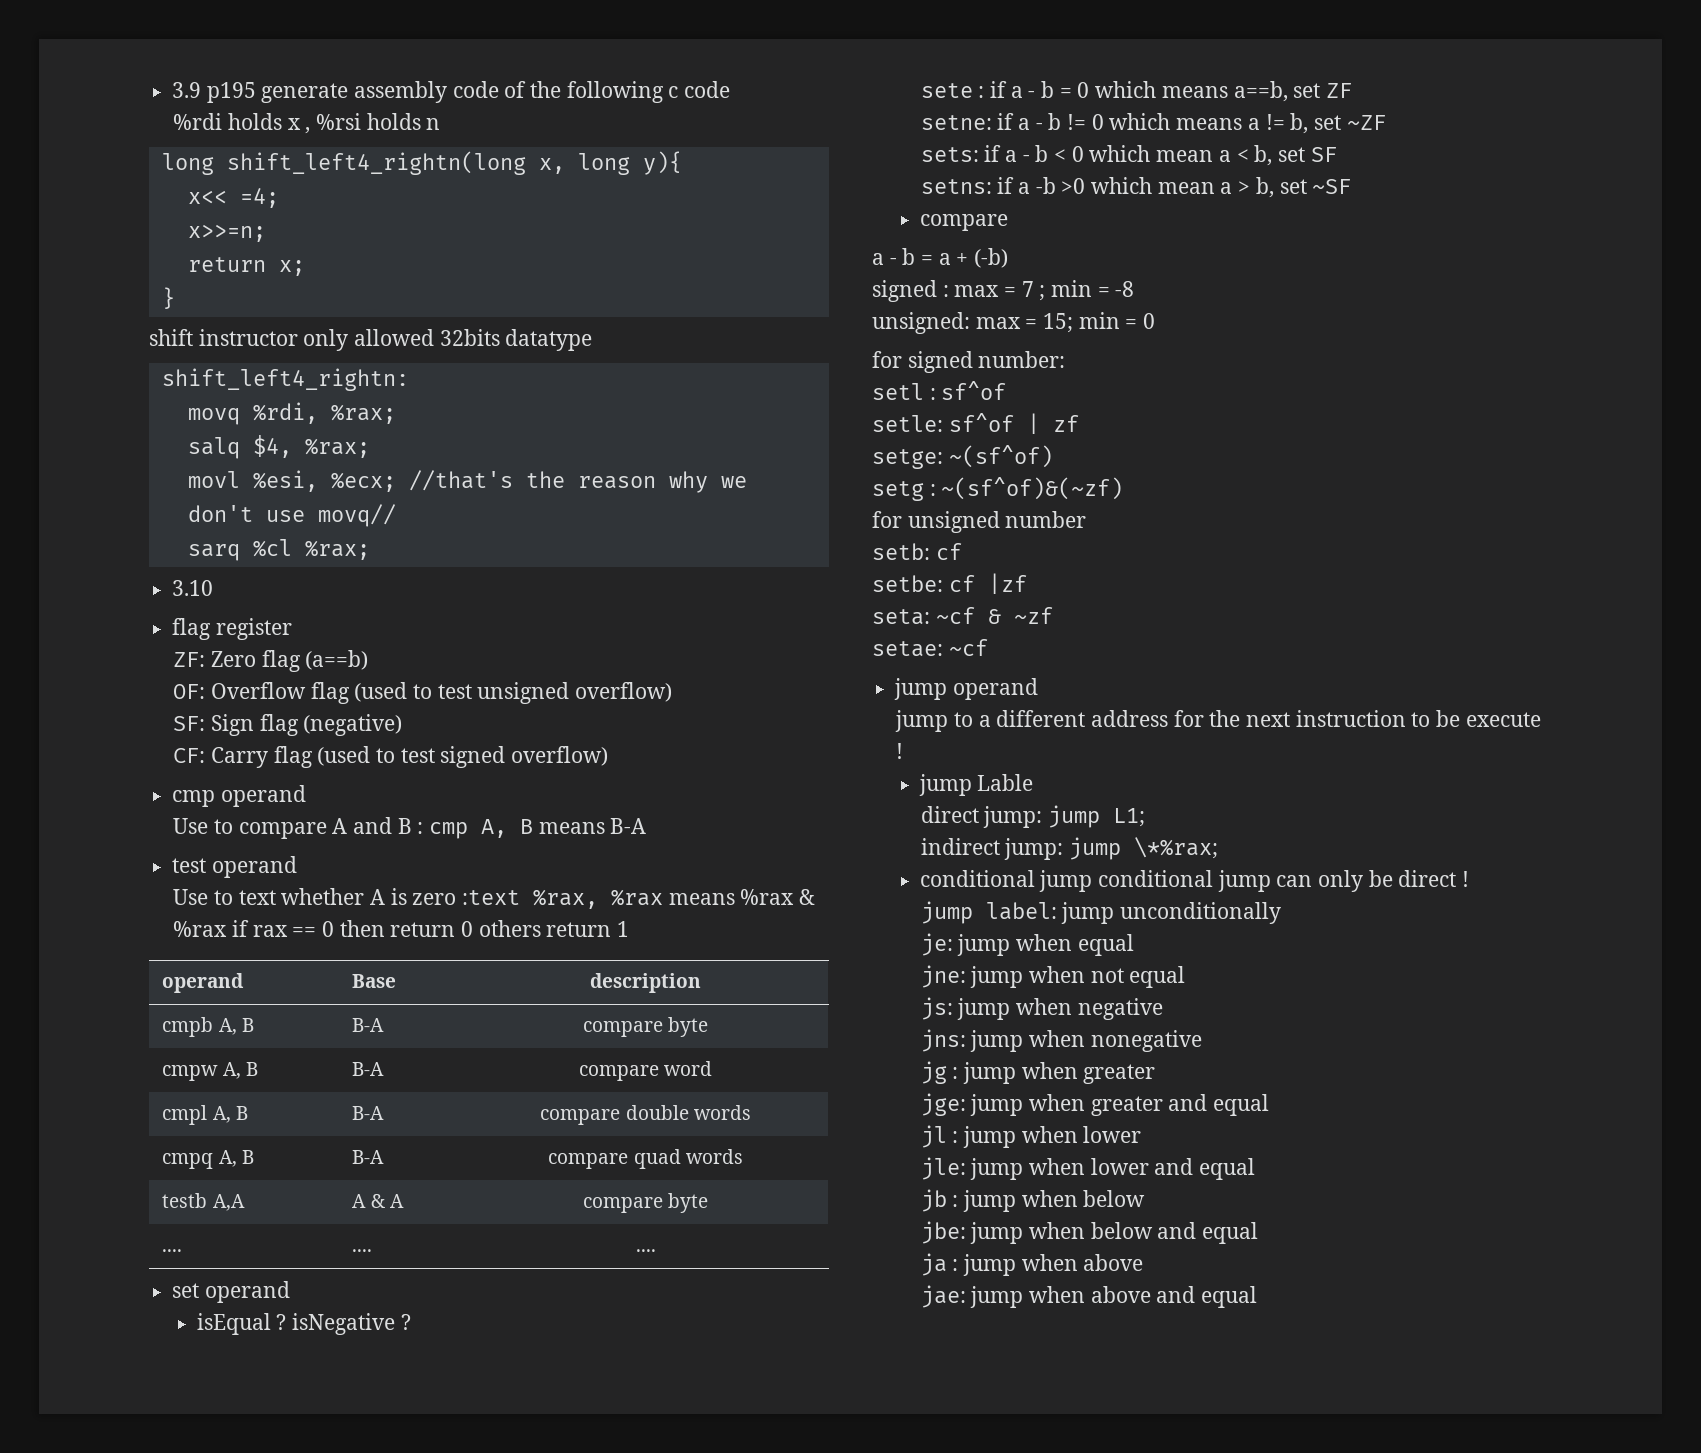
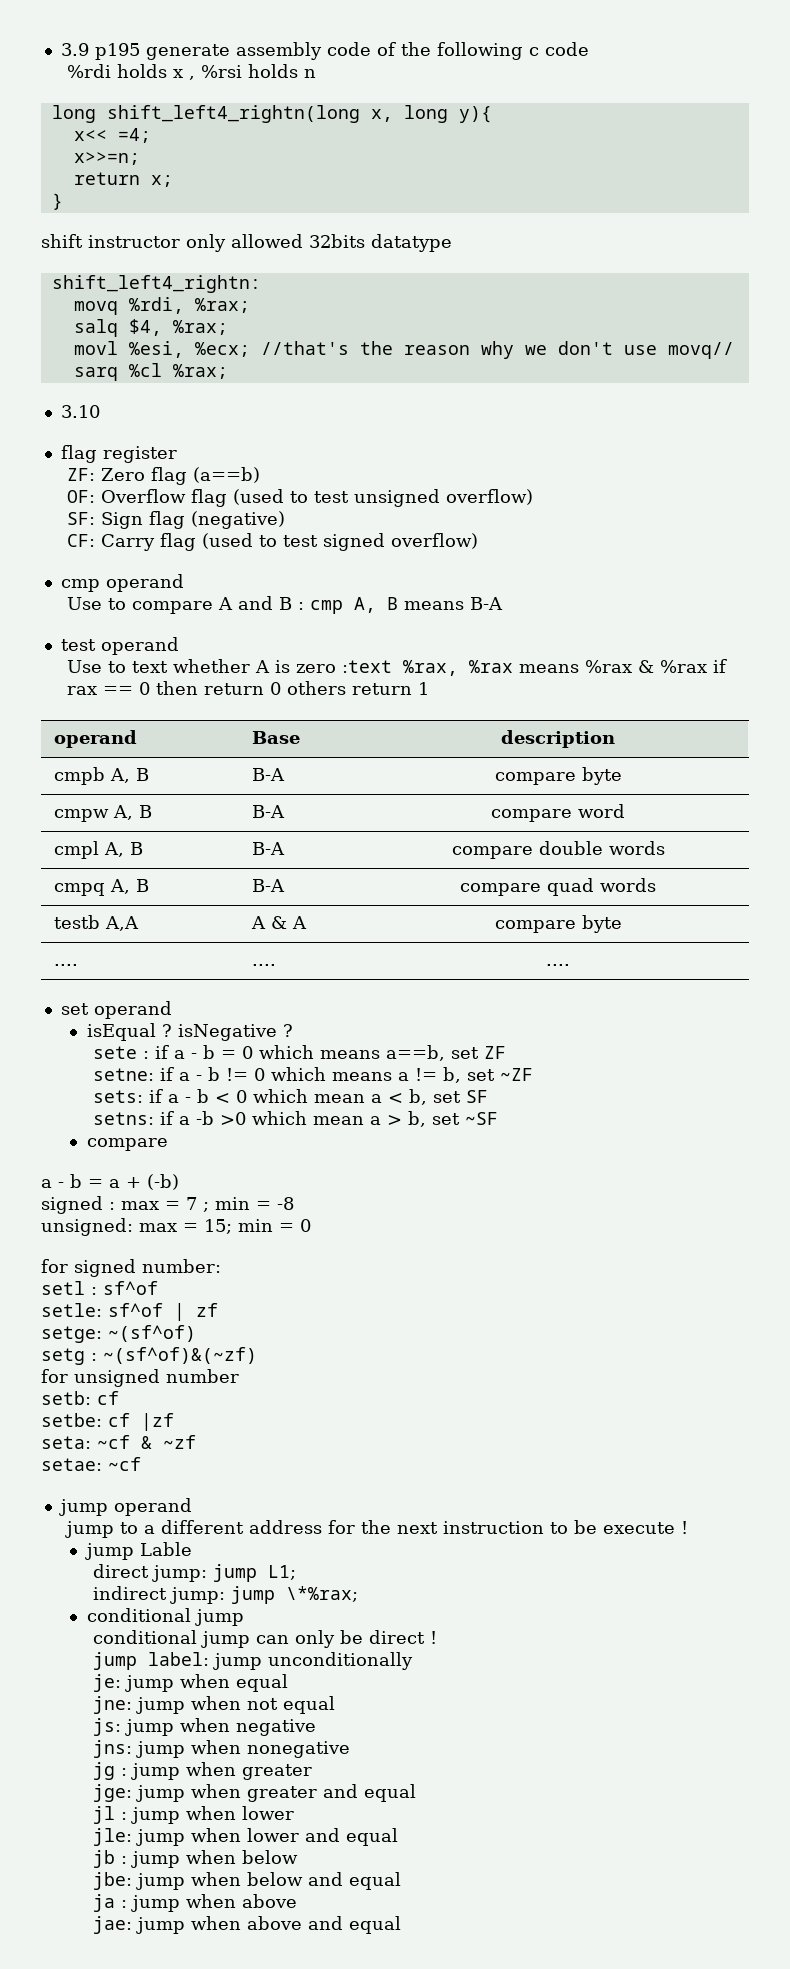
(1093, 881) none -> (244, 1617) //

